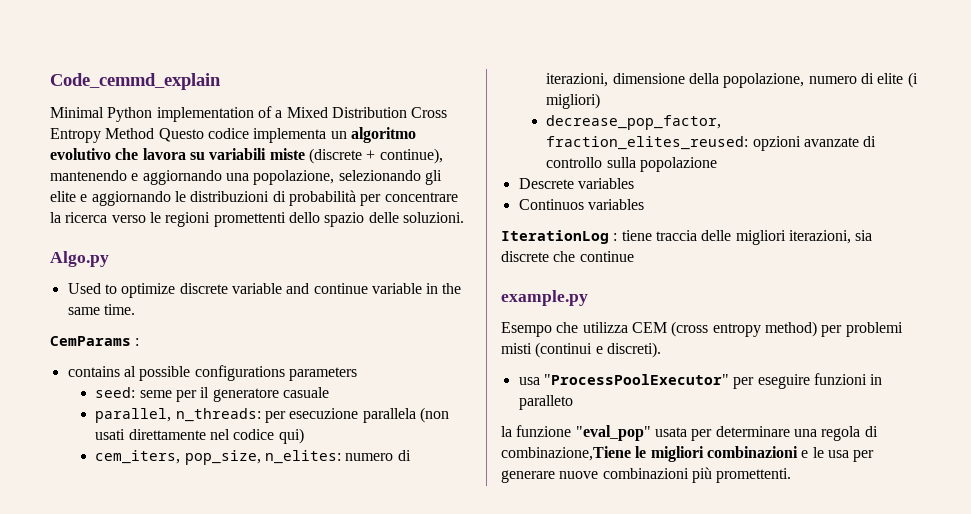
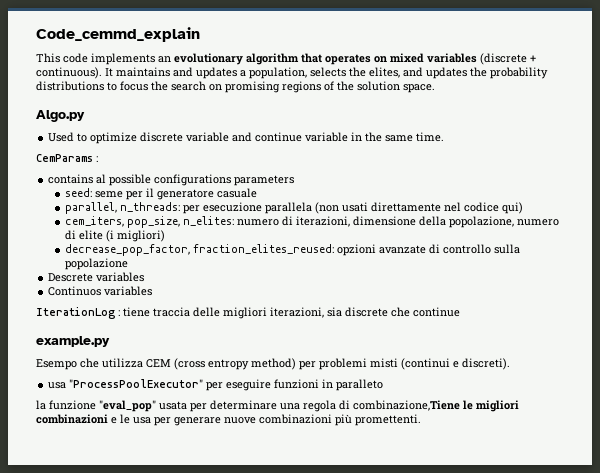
[50,106,448,122] [50,127,416,143] [50,148,443,164] [50,170,442,185] [50,190,458,206] [50,212,464,227] Minimal Python implementation of a Mixed Distribution Cross Entropy Method Questo codice implementa un algoritmo evolutivo che lavora su variabili miste (discrete + continue), mantenendo e aggiornando una popolazione, selezionando gli elite e aggiornando le distribuzioni di probabilità per concentrare la ricerca verso le regioni promettenti dello spazio delle soluzioni. -> [36,53,536,65] [36,67,548,79] [36,81,435,93] This code implements an evolutionary algorithm that operates on mixed variables (discrete + continuous). It maintains and updates a population, selects the elites, and updates the probability distributions to focus the search on promising regions of the solution space.

